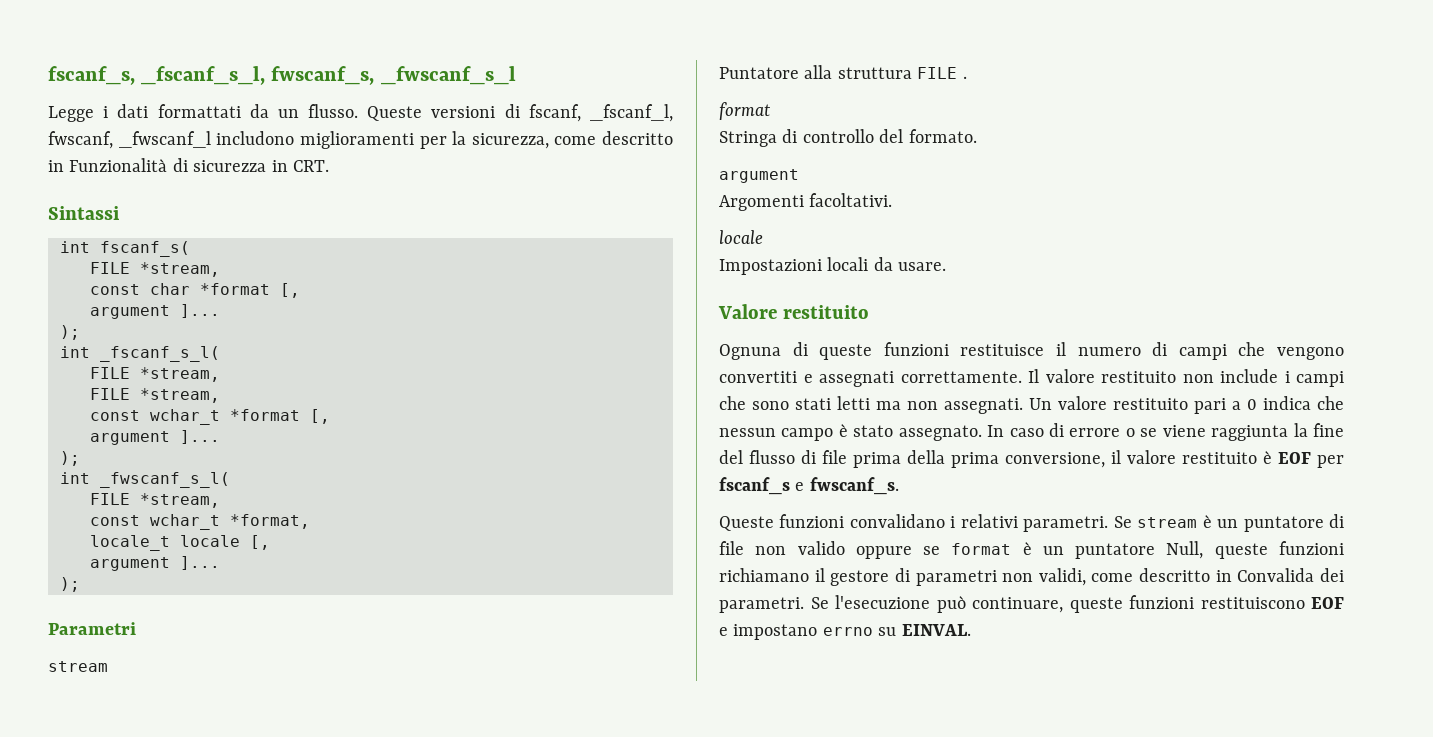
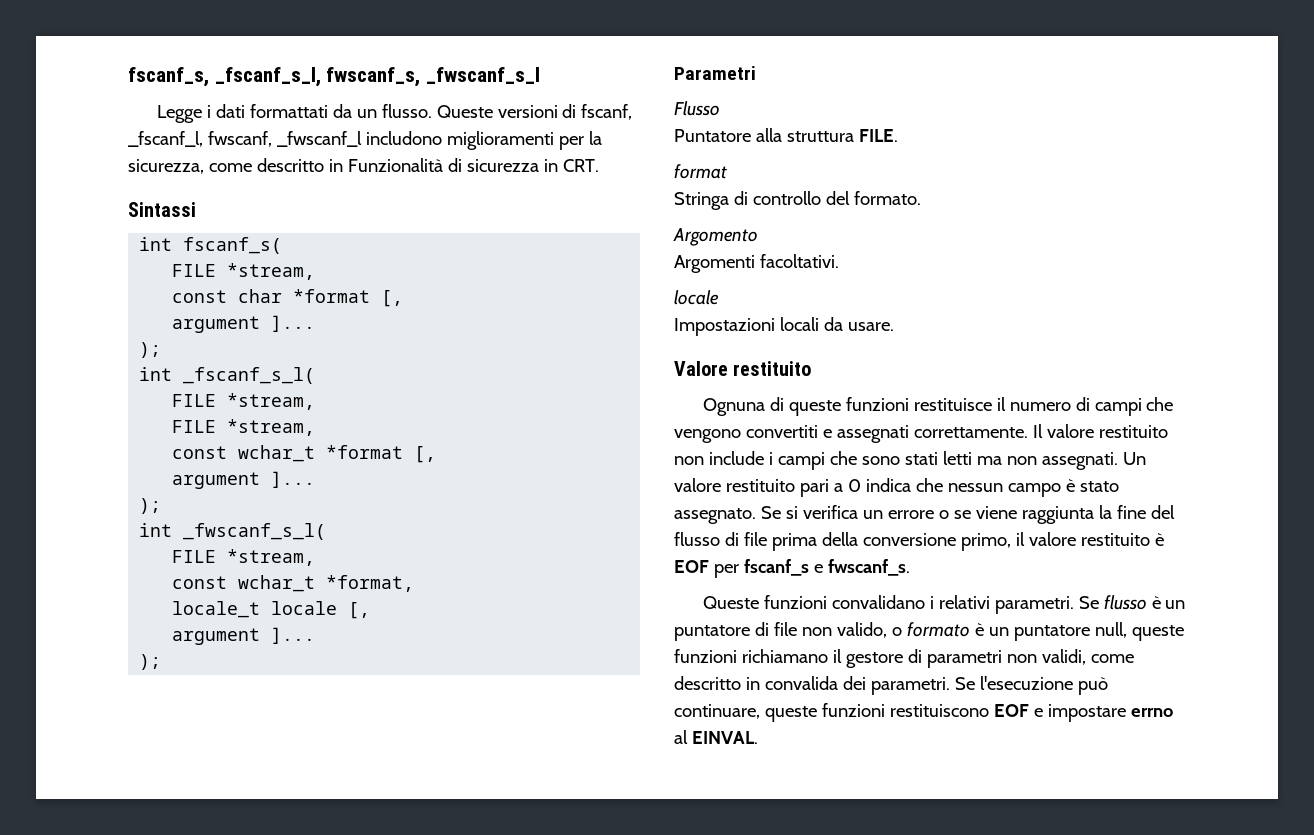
[48,661,108,672] stream -> [674,101,720,116] Flusso
[917,67,967,79] FILE . -> [858,129,898,142] FILE.
[719,169,799,183] argument -> [673,228,758,246] Argomento
[987,423,1064,437] In caso di -> [760,505,883,519] Se si verifica un
[951,452,1105,468] prima conversione, -> [862,533,1011,551] conversione primo,
[1137,517,1198,528] stream -> [1103,595,1147,610] flusso
[797,541,1204,559] valido oppure se format è un puntatore Null, -> [836,622,1127,641] valido, o formato è un puntatore null,
[1237,568,1315,582] Convalida -> [764,676,838,690] convalida
[733,624,897,640] impostano errno su -> [1047,704,1173,722] [674,730,688,744] impostare errno al

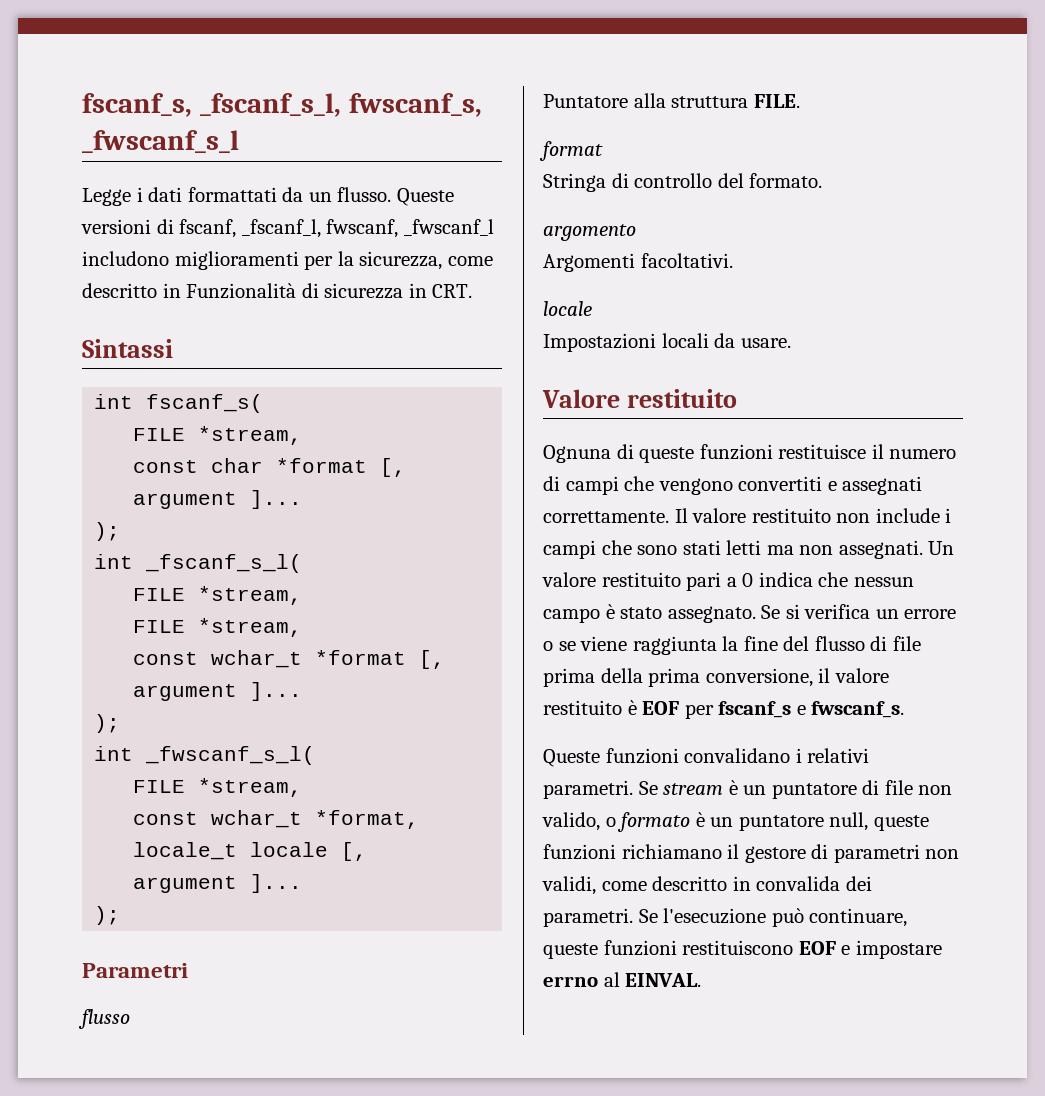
[674,101,720,116] Flusso -> [78,1009,130,1029] flusso
[673,228,758,246] Argomento -> [543,224,636,241] argomento
[862,533,1011,551] conversione primo, -> [648,668,813,687] prima conversione,
[1103,595,1147,610] flusso -> [663,783,724,795] stream

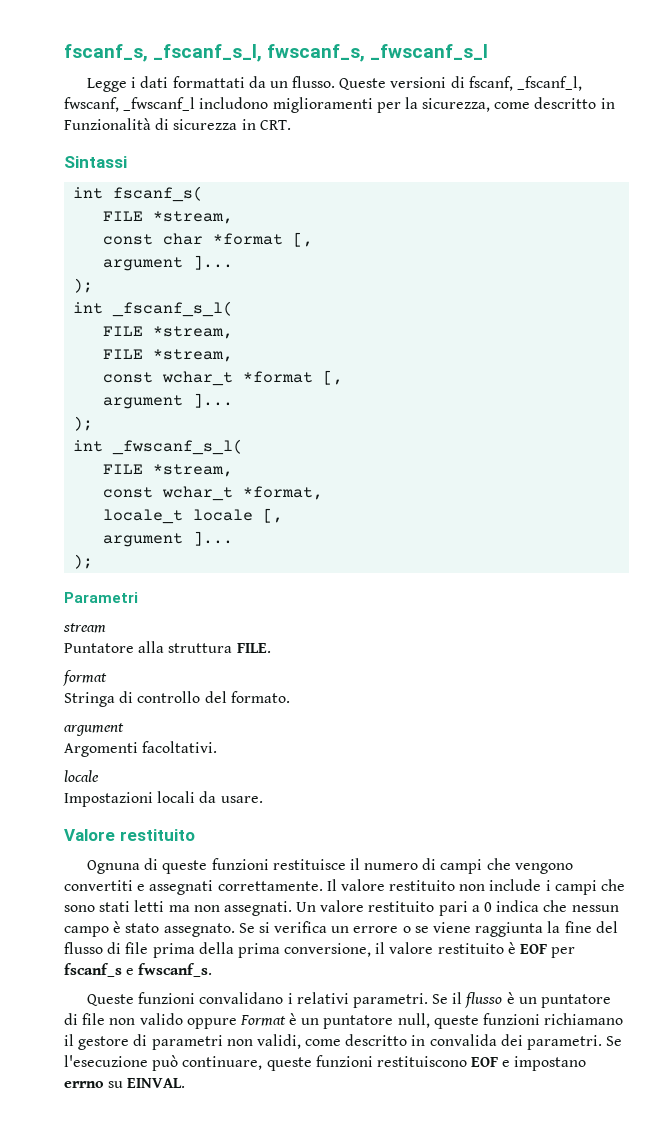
[78,1009,130,1029] flusso -> [63,623,106,633] stream
[543,224,636,241] argomento -> [64,723,124,736] argument
[663,783,724,795] stream -> [452,992,503,1008] il flusso
[542,812,691,832] valido, o formato -> [139,1013,286,1029] valido oppure Format
[855,940,942,959] [543,972,620,987] impostare errno al -> [514,1056,587,1071] [64,1081,124,1088] impostano errno su

